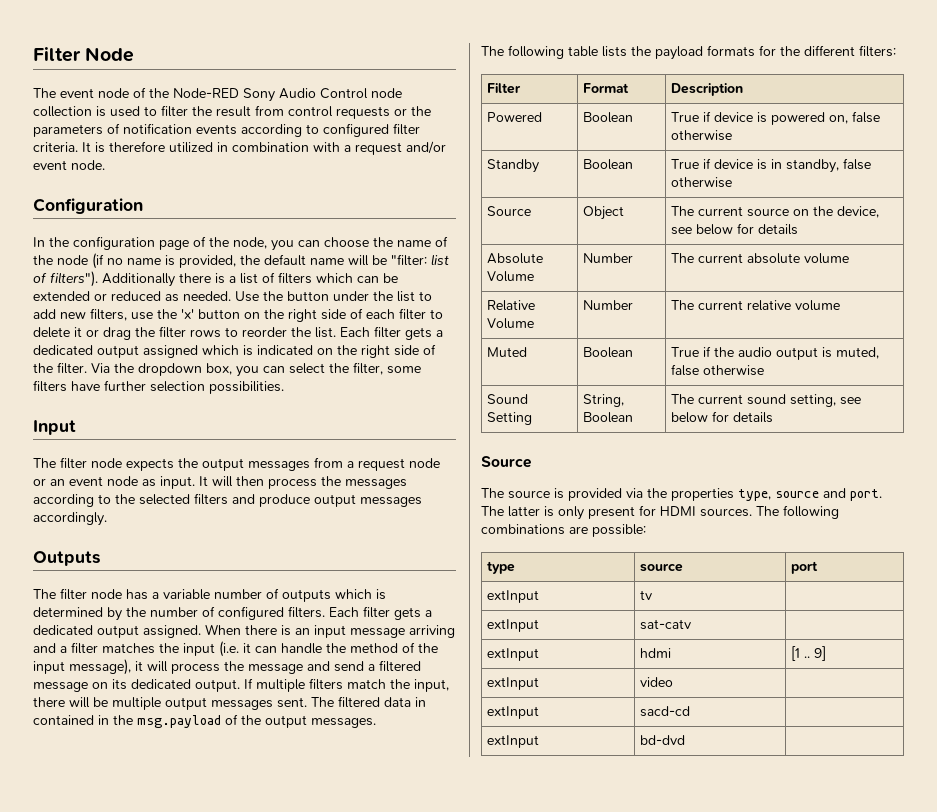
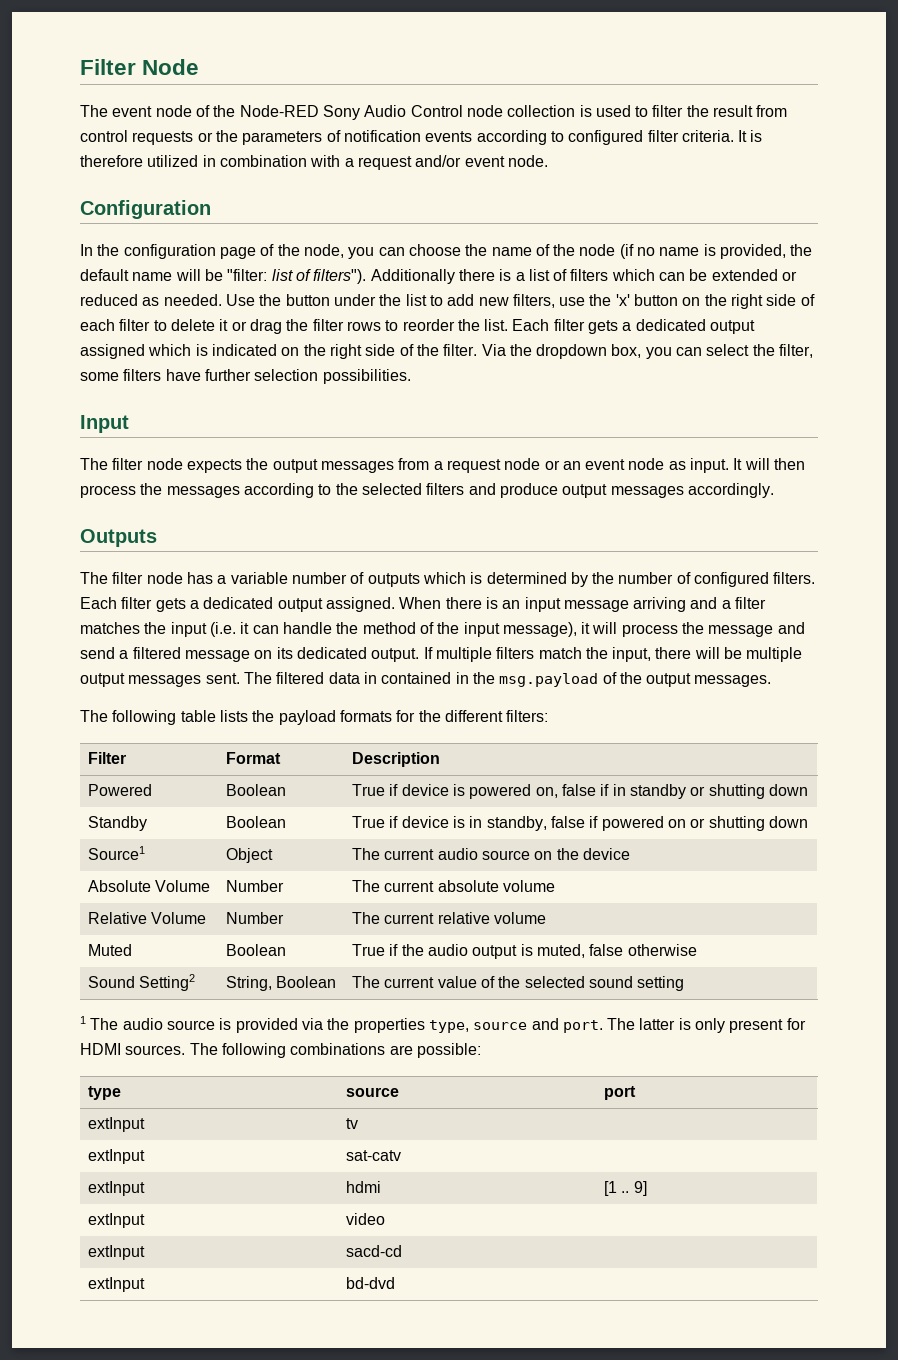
[671,130,733,141] otherwise -> [600,784,809,799] if in standby or shutting down
[671,177,733,188] [487,206,532,216] otherwise // Source -> [589,816,809,831] [88,846,146,860] if powered on or shutting down // Source1
(744, 211) none -> [437,848,478,860] audio
[837,206,880,218] [671,223,799,235] device, see below for details -> [583,848,631,860] device
[487,412,533,425] Setting -> [139,974,196,991] Setting2
[747,394,862,407] [671,411,774,423] [481,456,531,468] [481,488,504,498] sound setting, see below for details // Source // The -> [437,976,685,991] [80,1016,163,1030] value of the selected sound setting // 1 The audio

